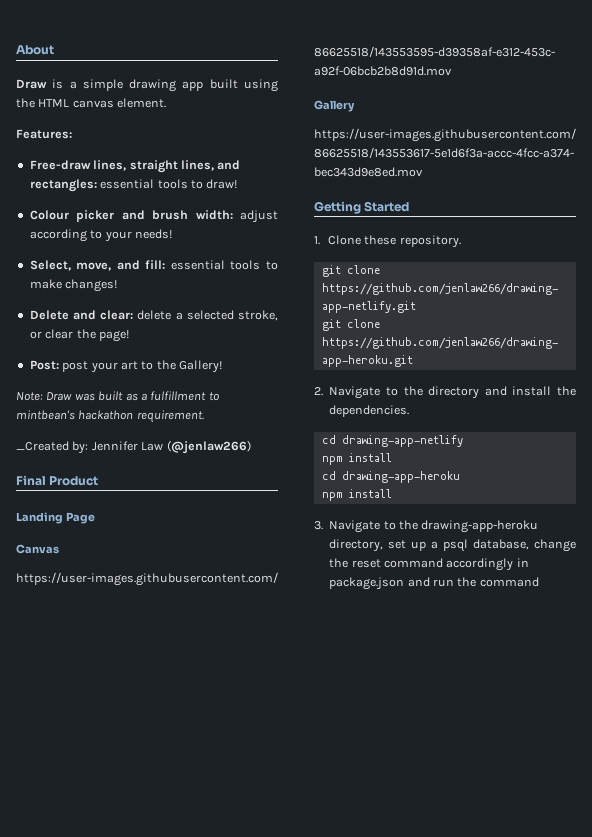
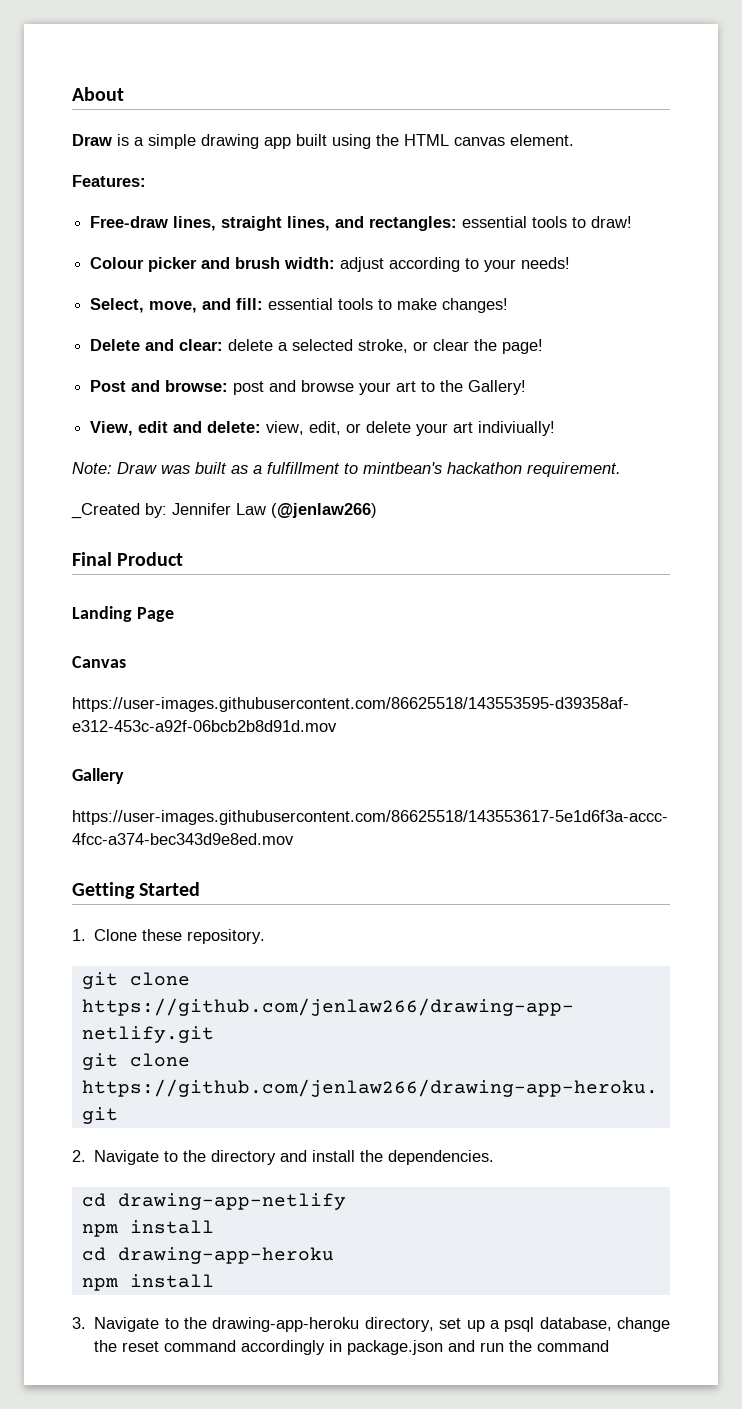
[29,360,89,372] Post: post -> [90,380,355,395] Post and browse: post and browse
(222, 366) none -> [90,421,556,436] // View, edit and delete: view, edit, or delete your art indiviually!

